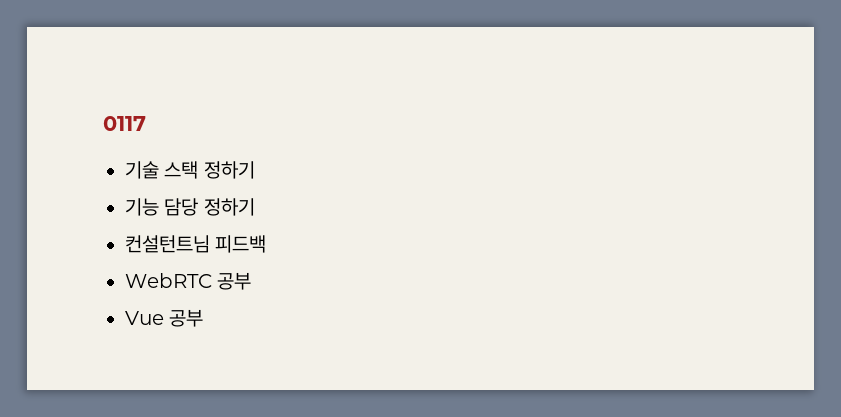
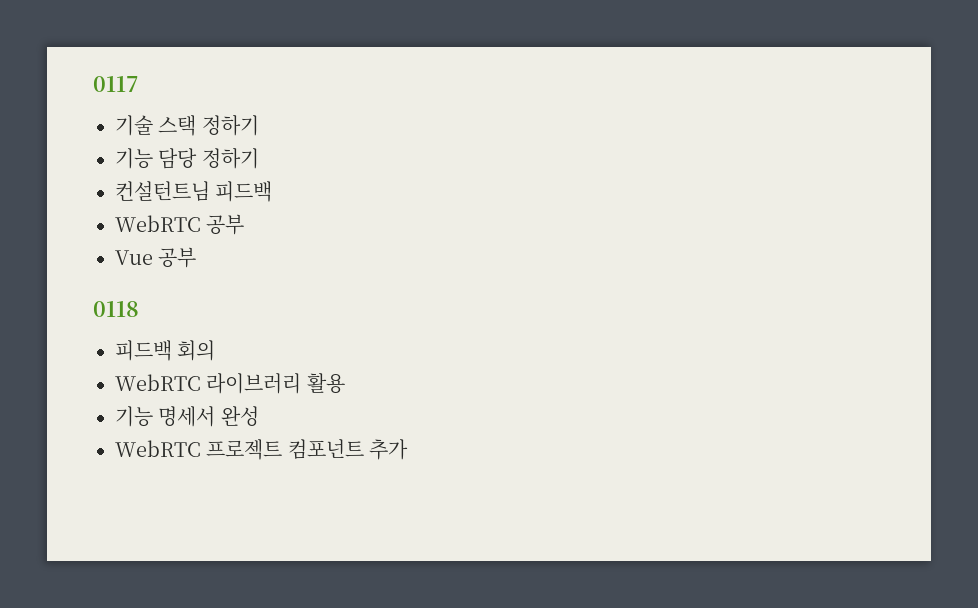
(204, 318) none -> [93,301,139,317] [115,340,216,361] [115,373,345,394] [115,406,259,427] [115,439,409,460] // 0118 // 피드백 회의 // WebRTC 라이브러리 활용 // 기능 명세서 완성 // WebRTC 프로젝트 컴포넌트 추가

